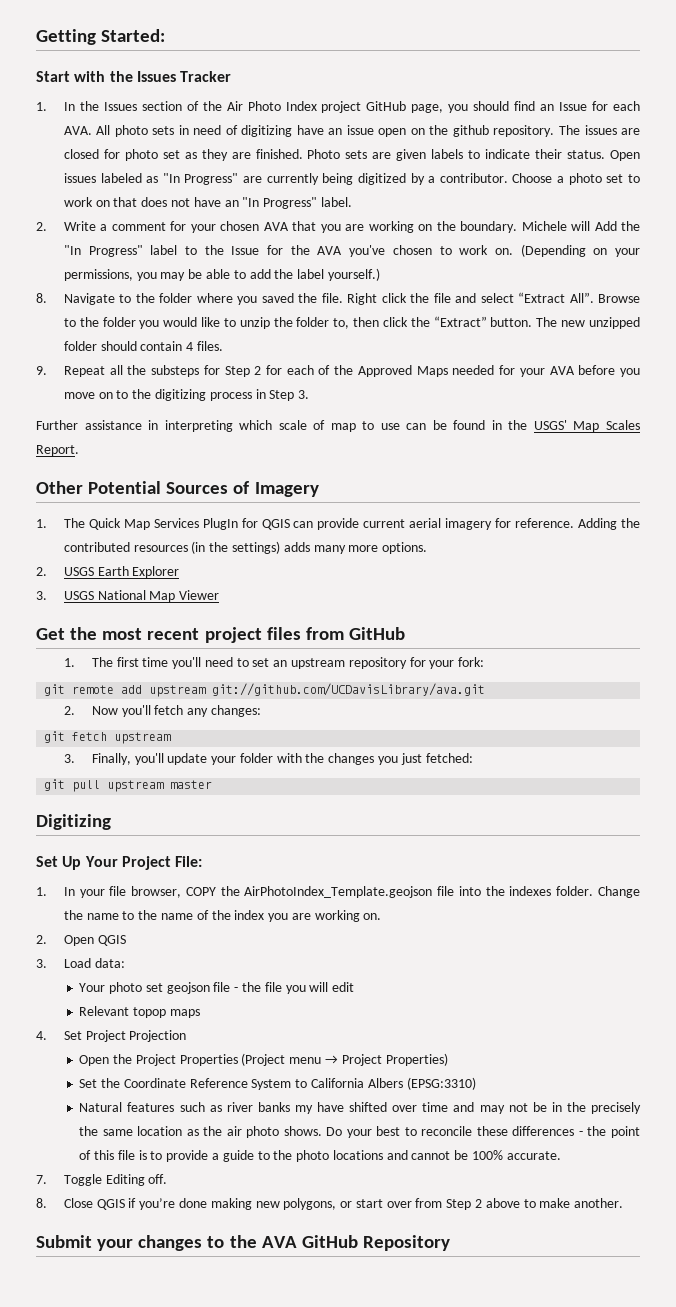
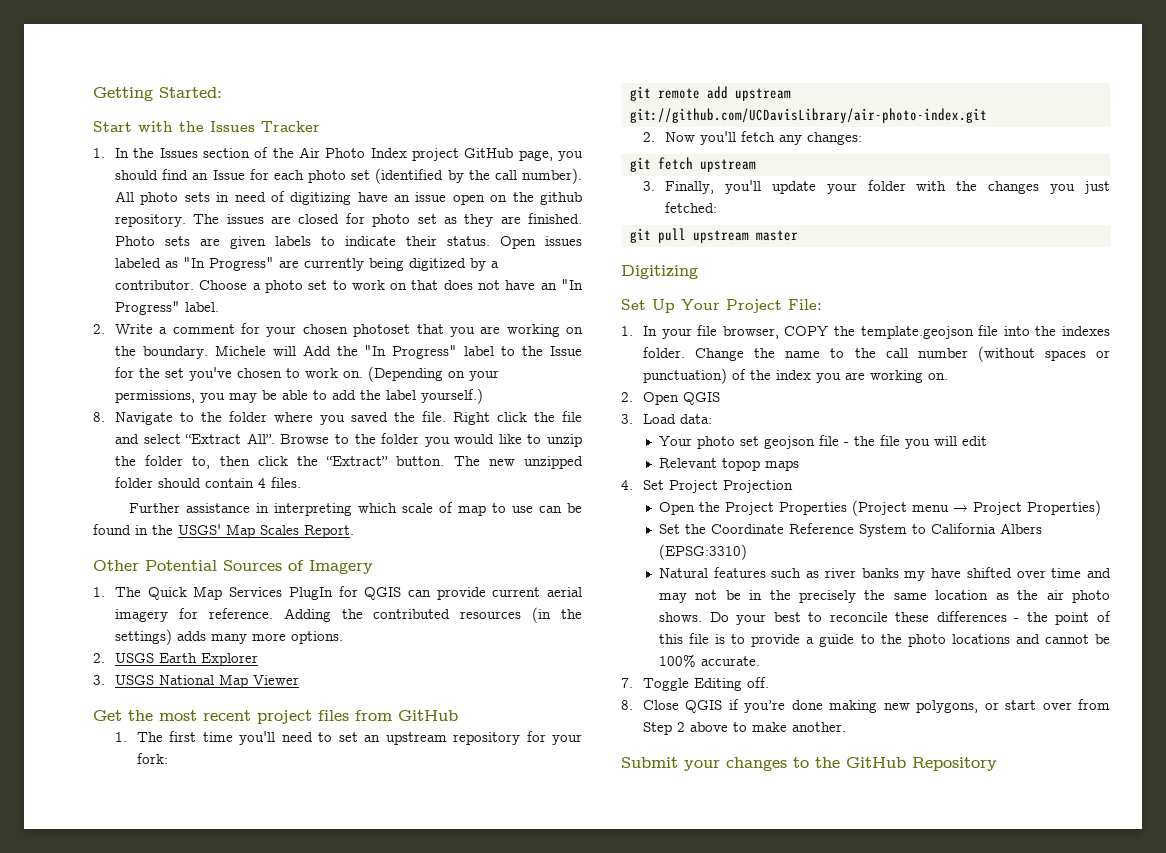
[63,126,92,135] AVA. -> [308,168,582,184] photo set (identified by the call number).
[263,222,289,231] AVA -> [353,324,411,337] photoset
[317,246,343,255] AVA -> [165,368,185,378] set
[36,365,640,377] [63,389,310,401] // 9. Repeat all the substeps for Step 2 for each of the Approved Maps needed for your AVA before you move on to the digitizing process in Step 3. -> (302, 482) none
[212,683,486,696] git://github.com/UCDavisLibrary/ava.git -> [629,108,987,123] git://github.com/UCDavisLibrary/air-photo-index.git
[244,886,433,898] AirPhotoIndex_Template.geojson -> [860,326,974,339] template.geojson
[161,913,194,920] name -> [885,346,1110,362] [643,368,728,384] call number (without spaces or punctuation)
[261,1236,297,1248] AVA -> (840, 762) none

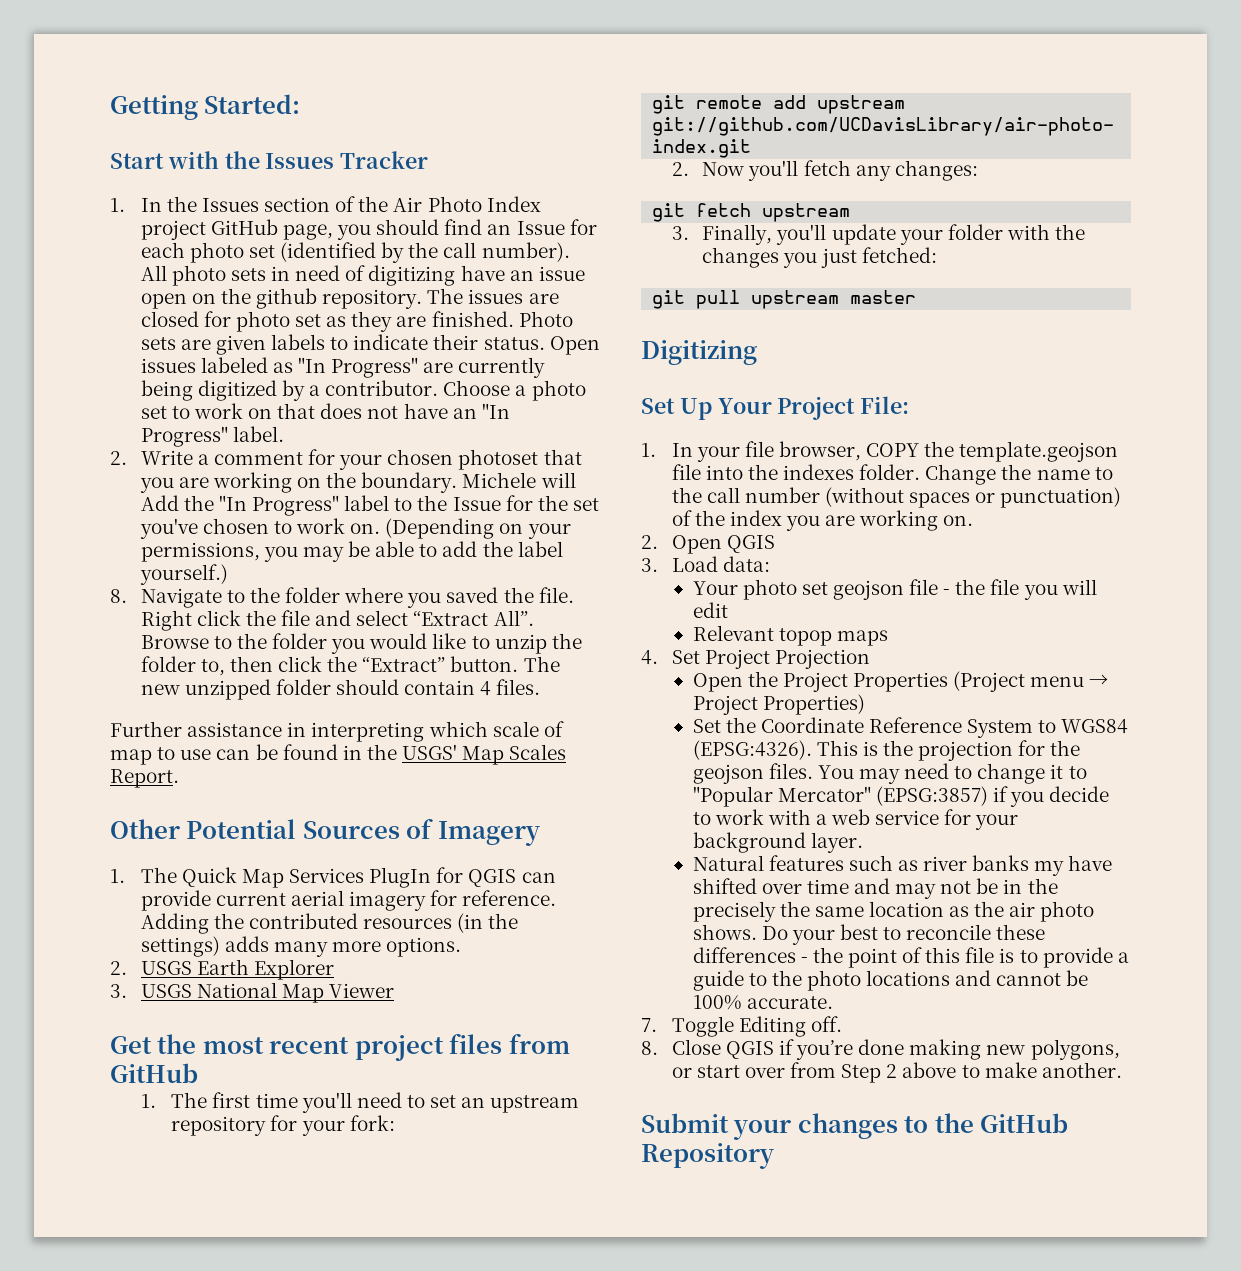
[930,523,1042,534] [658,544,747,560] California Albers (EPSG:3310) -> [1061,719,1129,734] [692,740,1081,761] [692,763,1087,784] [692,786,1110,807] [692,809,1019,830] [692,832,863,853] WGS84 (EPSG:4326). This is the projection for the geojson files. You may need to change it to "Popular Mercator" (EPSG:3857) if you decide to work with a web service for your background layer.

